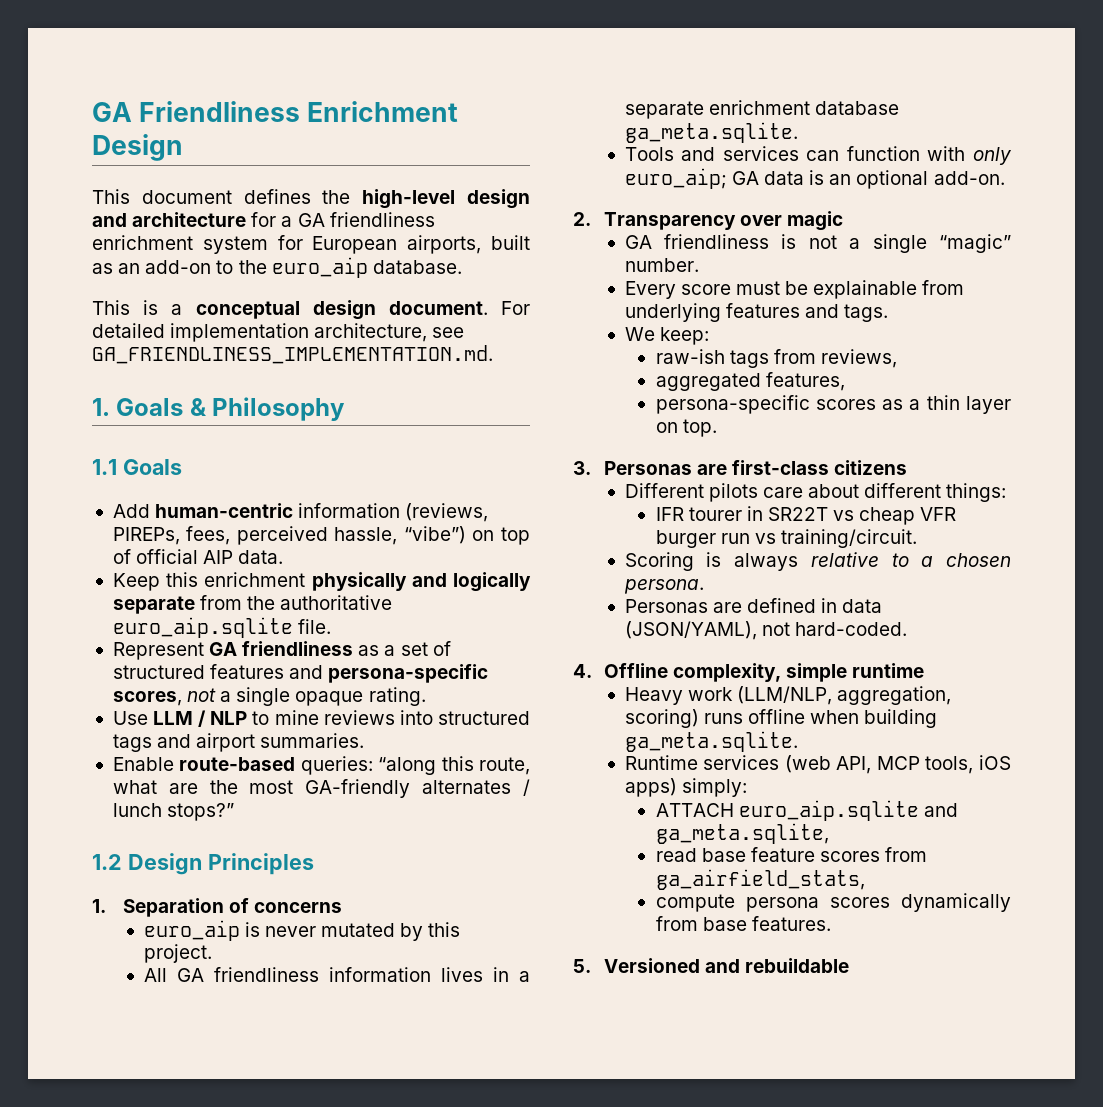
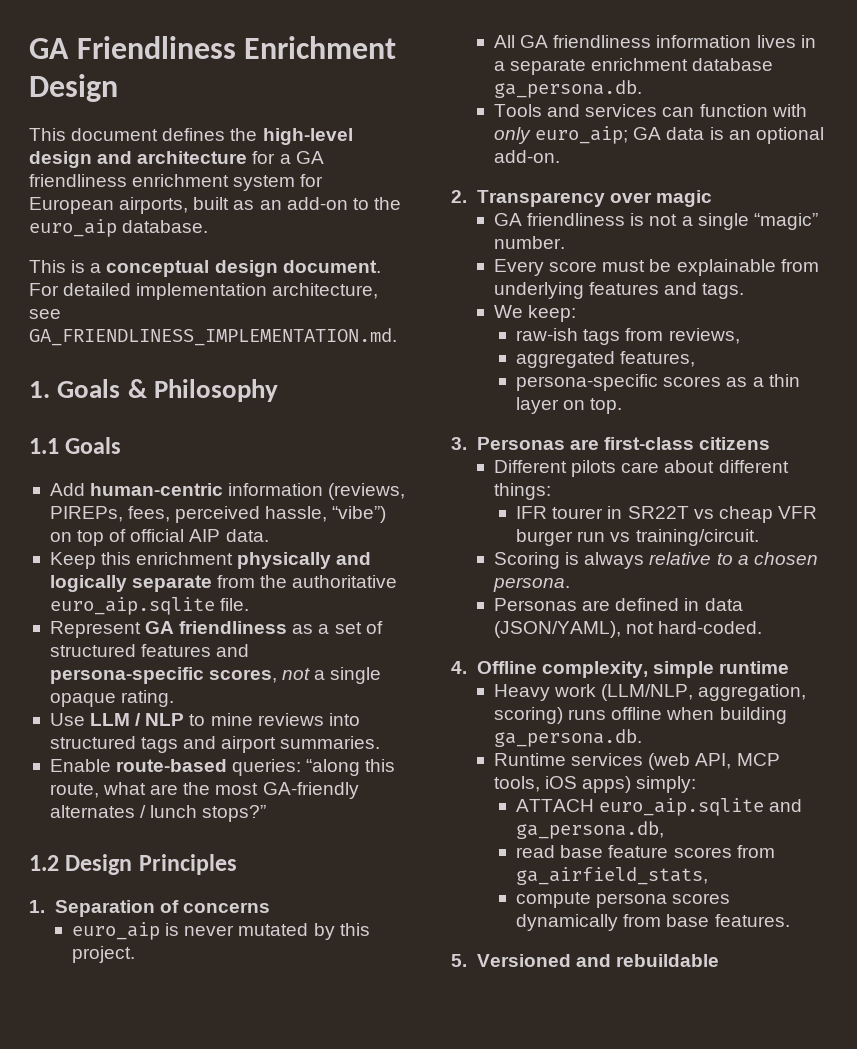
[624,122,798,143] ga_meta.sqlite. -> [494,80,643,98] ga_persona.db.
[624,731,798,752] ga_meta.sqlite. -> [494,729,643,747] ga_persona.db.
[655,823,829,844] ga_meta.sqlite, -> [516,821,665,839] ga_persona.db,

